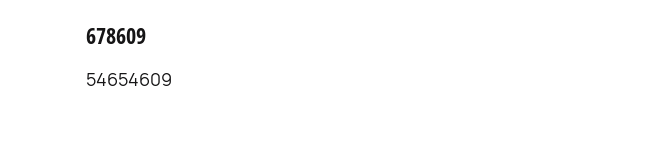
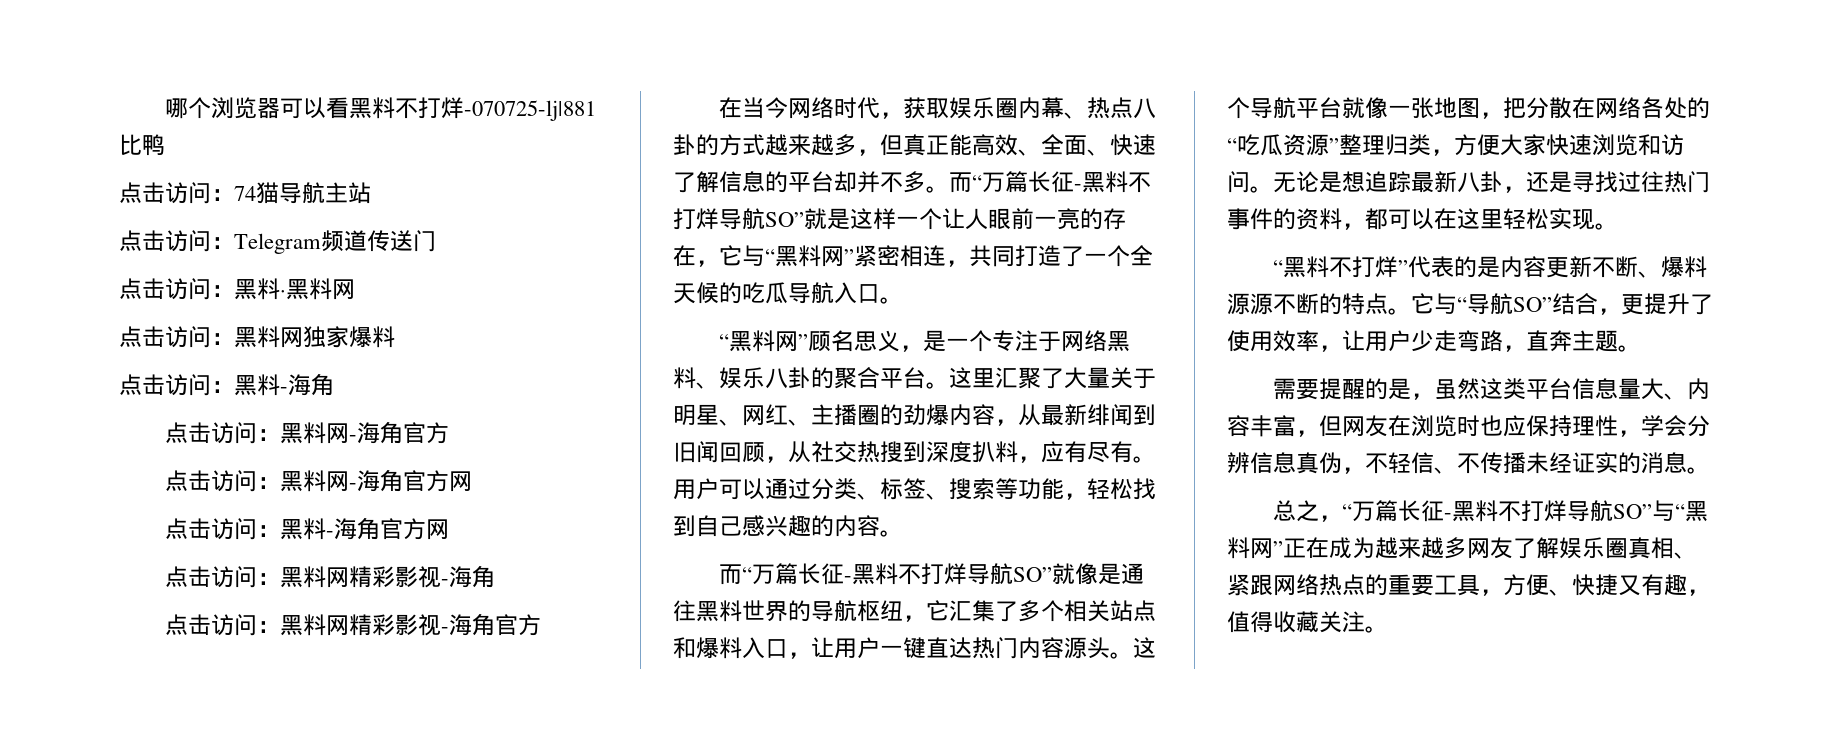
[86,28,146,44] [86,73,172,86] 678609 // 54654609 -> [164,97,596,121] [119,134,165,156] [119,182,371,204] [119,230,436,254] [119,278,355,300] [119,326,395,348] [119,373,334,396] [164,421,449,444] [164,469,472,492] [164,517,449,540] [164,565,495,588] [164,613,541,636] [718,97,1156,119] [673,134,1156,156] [673,171,1151,193] [673,208,1126,230] [673,245,1153,267] [673,282,903,304] [718,330,1130,352] [673,367,1156,389] [673,404,1156,426] [673,441,1156,463] [673,478,1156,500] [673,515,903,537] [718,563,1144,585] [673,600,1156,622] [673,637,1156,659] [1227,97,1710,119] [1227,134,1684,156] [1227,171,1710,193] [1227,208,1618,230] [1272,256,1707,278] [1227,293,1713,315] [1227,330,1641,352] [1272,378,1710,400] [1227,415,1710,437] [1227,452,1710,474] [1272,500,1708,522] [1227,537,1697,559] [1227,574,1710,596] [1227,611,1388,633] 哪个浏览器可以看黑料不打烊-070725-lj|881比鸭 // 点击访问：74猫导航主站 // 点击访问：Telegram频道传送门 // 点击访问：黑料·黑料网 // 点击访问：黑料网独家爆料 // 点击访问：黑料-海角 // 点击访问：黑料网-海角官方 // 点击访问：黑料网-海角官方网 // 点击访问：黑料-海角官方网 // 点击访问：黑料网精彩影视-海角 // 点击访问：黑料网精彩影视-海角官方 // 在当今网络时代，获取娱乐圈内幕、热点八卦的方式越来越多，但真正能高效、全面、快速了解信息的平台却并不多。而“万篇长征-黑料不打烊导航SO”就是这样一个让人眼前一亮的存在，它与“黑料网”紧密相连，共同打造了一个全天候的吃瓜导航入口。 // “黑料网”顾名思义，是一个专注于网络黑料、娱乐八卦的聚合平台。这里汇聚了大量关于明星、网红、主播圈的劲爆内容，从最新绯闻到旧闻回顾，从社交热搜到深度扒料，应有尽有。用户可以通过分类、标签、搜索等功能，轻松找到自己感兴趣的内容。 // 而“万篇长征-黑料不打烊导航SO”就像是通往黑料世界的导航枢纽，它汇集了多个相关站点和爆料入口，让用户一键直达热门内容源头。这个导航平台就像一张地图，把分散在网络各处的“吃瓜资源”整理归类，方便大家快速浏览和访问。无论是想追踪最新八卦，还是寻找过往热门事件的资料，都可以在这里轻松实现。 // “黑料不打烊”代表的是内容更新不断、爆料源源不断的特点。它与“导航SO”结合，更提升了使用效率，让用户少走弯路，直奔主题。 // 需要提醒的是，虽然这类平台信息量大、内容丰富，但网友在浏览时也应保持理性，学会分辨信息真伪，不轻信、不传播未经证实的消息。 // 总之，“万篇长征-黑料不打烊导航SO”与“黑料网”正在成为越来越多网友了解娱乐圈真相、紧跟网络热点的重要工具，方便、快捷又有趣，值得收藏关注。

